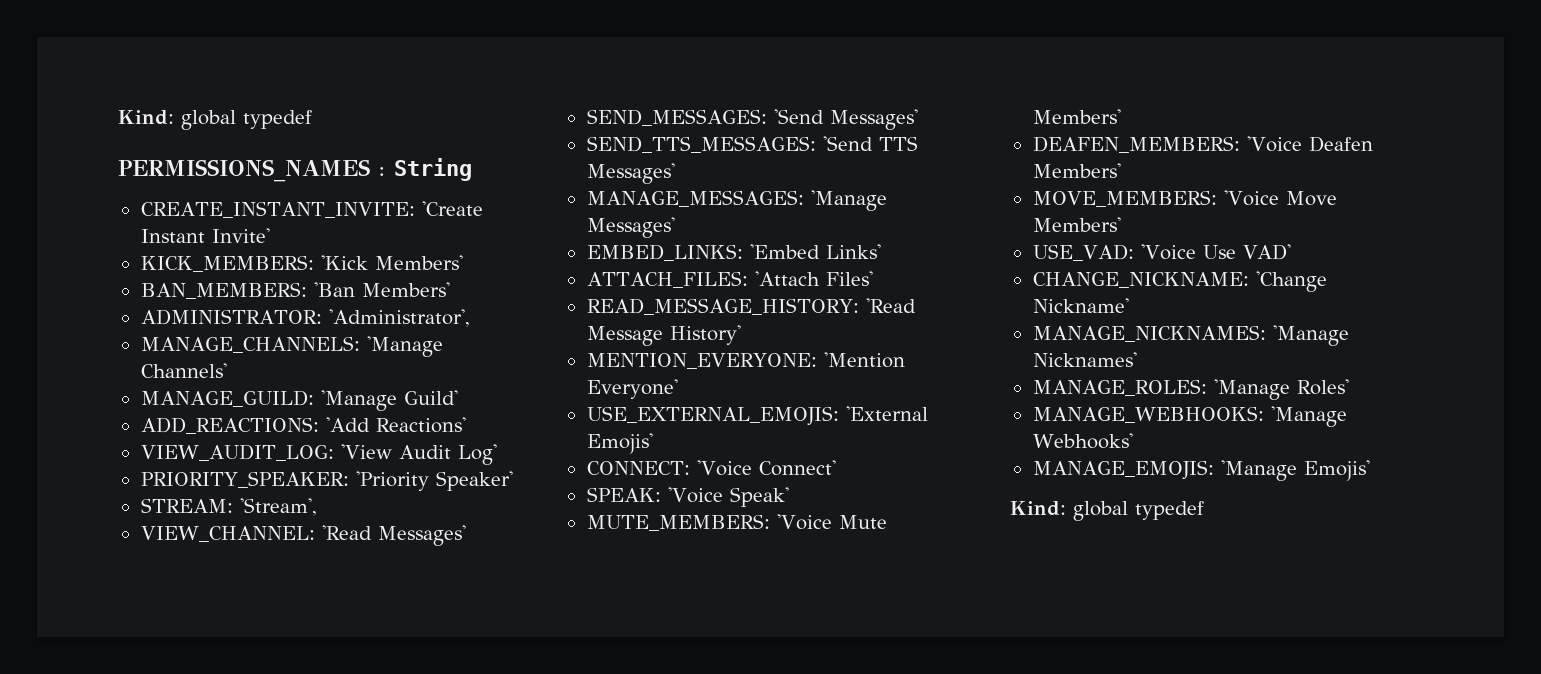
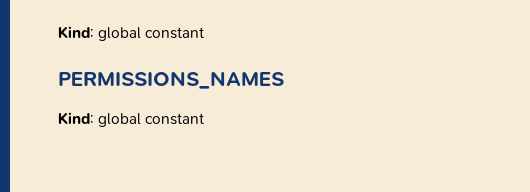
[118,110,312,130] Kind: global typedef -> [58,26,205,41] Kind: global constant
[379,158,472,181] [140,201,483,218] [140,228,270,243] [140,255,463,272] [140,282,450,299] [140,309,470,327] [140,336,443,357] [140,363,227,378] [140,390,458,411] [140,417,466,434] [140,444,497,465] [140,471,513,491] [140,498,317,516] [140,525,466,546] [586,109,918,130] [586,136,918,153] [586,163,675,184] [586,190,887,211] [586,217,675,238] [586,244,881,261] [586,271,873,288] [586,298,916,315] [586,325,741,346] [586,352,905,369] [586,379,678,399] [586,406,928,426] [586,433,653,454] [586,460,836,476] [586,487,789,507] [586,514,887,531] [1032,109,1121,124] [1032,136,1373,153] [1032,163,1121,178] [1032,190,1337,207] [1032,217,1121,232] [1032,244,1292,261] [1032,271,1327,292] [1032,298,1129,313] [1032,325,1349,346] [1032,352,1137,367] [1032,379,1349,400] [1032,406,1347,427] [1032,433,1133,449] [1032,460,1370,481] [1010,501,1204,521] : String // CREATE_INSTANT_INVITE: 'Create Instant Invite' // KICK_MEMBERS: 'Kick Members' // BAN_MEMBERS: 'Ban Members' // ADMINISTRATOR: 'Administrator', // MANAGE_CHANNELS: 'Manage Channels' // MANAGE_GUILD: 'Manage Guild' // ADD_REACTIONS: 'Add Reactions' // VIEW_AUDIT_LOG: 'View Audit Log' // PRIORITY_SPEAKER: 'Priority Speaker' // STREAM: 'Stream', // VIEW_CHANNEL: 'Read Messages' // SEND_MESSAGES: 'Send Messages' // SEND_TTS_MESSAGES: 'Send TTS Messages' // MANAGE_MESSAGES: 'Manage Messages' // EMBED_LINKS: 'Embed Links' // ATTACH_FILES: 'Attach Files' // READ_MESSAGE_HISTORY: 'Read Message History' // MENTION_EVERYONE: 'Mention Everyone' // USE_EXTERNAL_EMOJIS: 'External Emojis' // CONNECT: 'Voice Connect' // SPEAK: 'Voice Speak' // MUTE_MEMBERS: 'Voice Mute Members' // DEAFEN_MEMBERS: 'Voice Deafen Members' // MOVE_MEMBERS: 'Voice Move Members' // USE_VAD: 'Voice Use VAD' // CHANGE_NICKNAME: 'Change Nickname' // MANAGE_NICKNAMES: 'Manage Nicknames' // MANAGE_ROLES: 'Manage Roles' // MANAGE_WEBHOOKS: 'Manage Webhooks' // MANAGE_EMOJIS: 'Manage Emojis' // Kind: global typedef -> [58,112,205,127] // Kind: global constant

